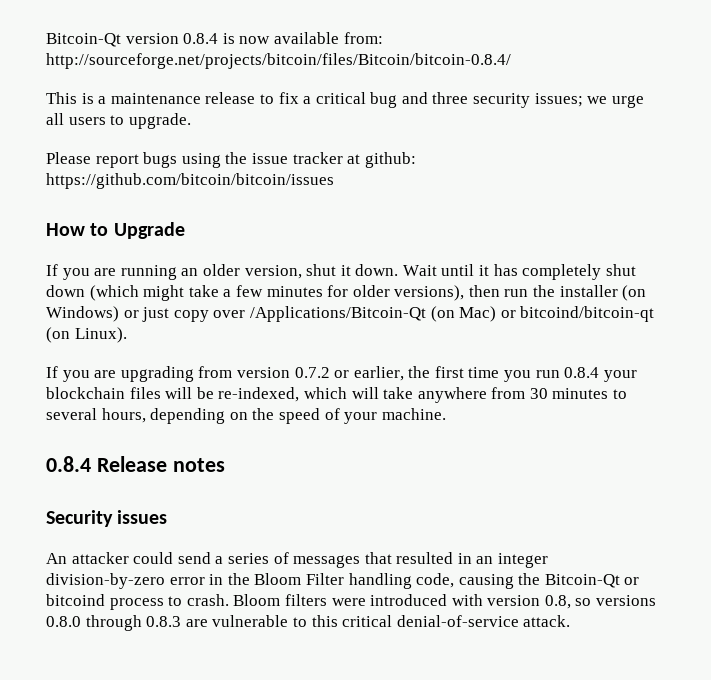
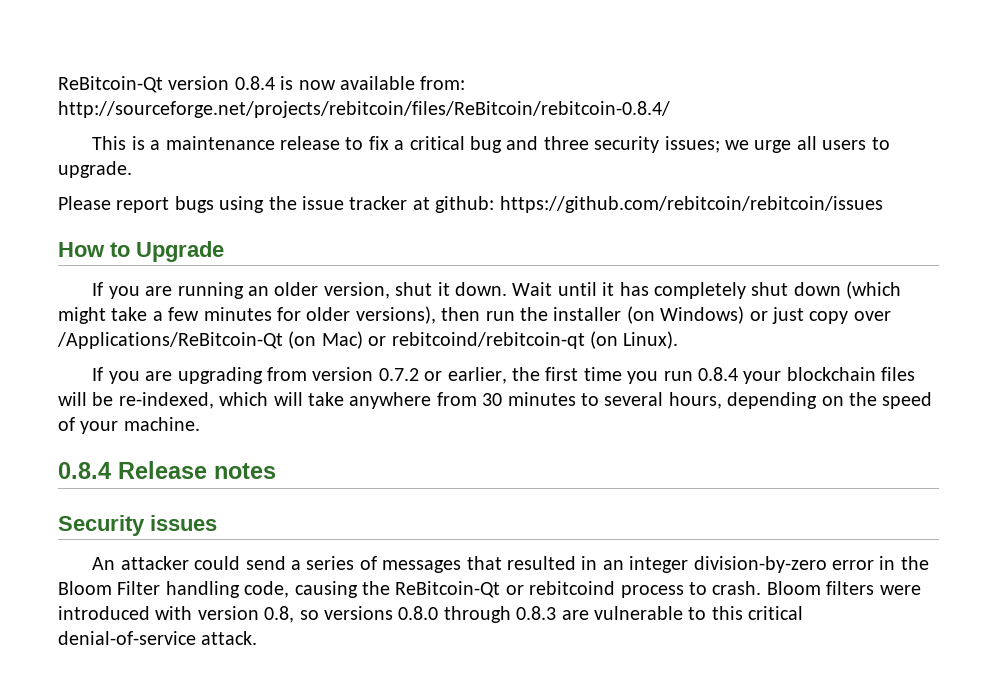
[46,33,121,47] Bitcoin-Qt -> [58,76,163,93] ReBitcoin-Qt
[46,53,511,69] http://sourceforge.net/projects/bitcoin/files/Bitcoin/bitcoin-0.8.4/ -> [58,101,670,118] http://sourceforge.net/projects/rebitcoin/files/ReBitcoin/rebitcoin-0.8.4/
[46,173,334,189] https://github.com/bitcoin/bitcoin/issues -> [499,196,883,213] https://github.com/rebitcoin/rebitcoin/issues
[249,306,426,322] /Applications/Bitcoin-Qt -> [57,332,283,349] /Applications/ReBitcoin-Qt
[520,306,655,322] bitcoind/bitcoin-qt -> [391,332,585,349] rebitcoind/rebitcoin-qt
[544,574,640,588] [46,594,105,606] Bitcoin-Qt or bitcoind -> [395,581,616,598] ReBitcoin-Qt or rebitcoind

